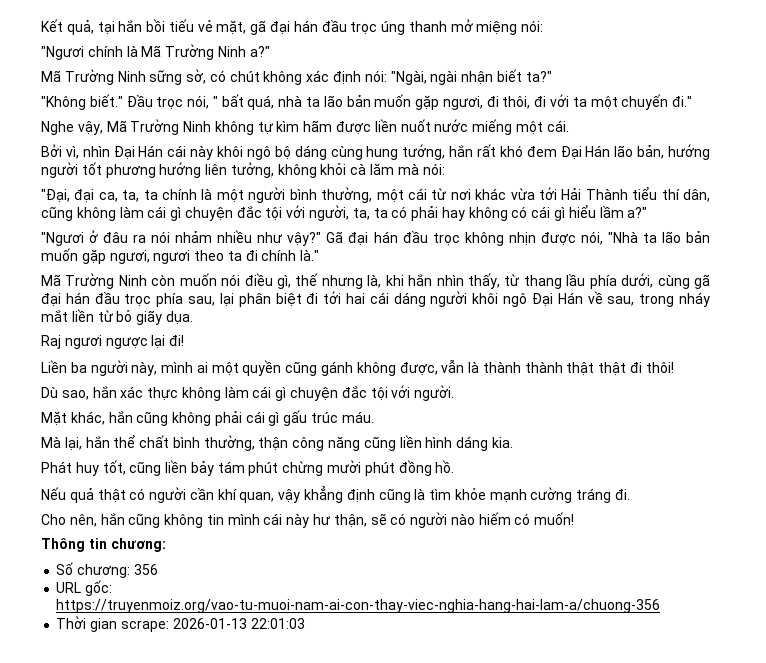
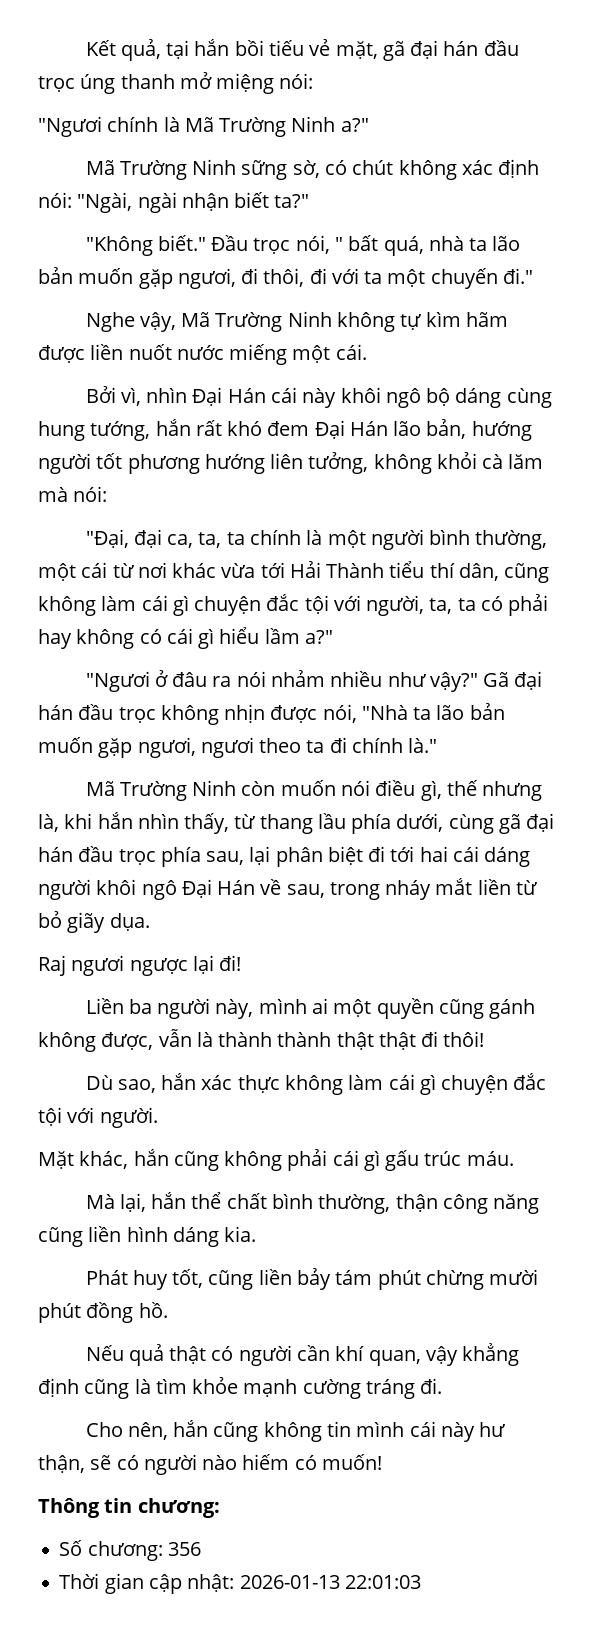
[56,580,113,596] [56,599,661,613] // URL gốc: https://truyenmoiz.org/vao-tu-muoi-nam-ai-con-thay-viec-nghia-hang-hai-lam-a/chuong-356 -> (201, 1549) none
[120,620,169,632] scrape: -> [148,1574,235,1594] cập nhật:

